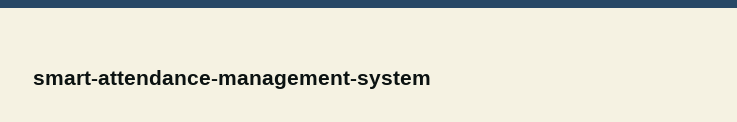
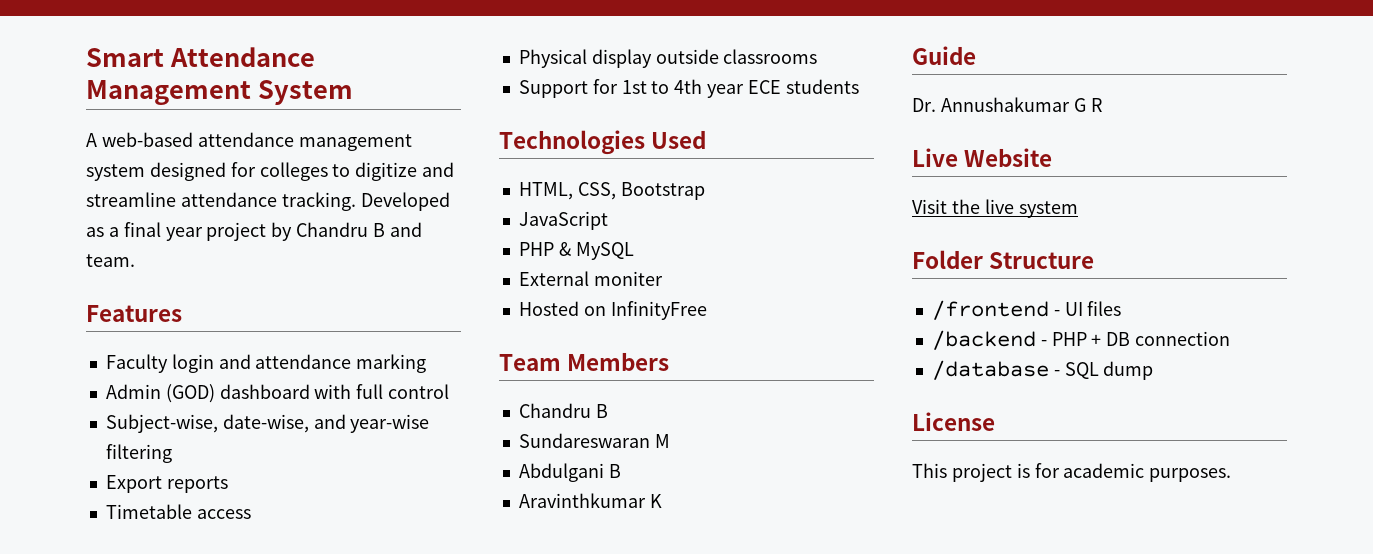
[33,70,431,89] smart-attendance-management-system -> [86,47,315,67] [86,80,353,105] [86,132,412,151] [86,162,455,181] [86,192,450,211] [86,222,422,241] [86,254,135,267] [86,305,182,322] [105,354,427,373] [105,384,450,403] [105,414,430,433] [105,444,172,463] [105,475,228,493] [105,504,251,519] [518,49,818,68] [518,79,859,98] [499,130,707,155] [518,182,705,200] [518,211,608,230] [518,242,634,260] [518,271,663,286] [518,301,707,320] [499,352,670,371] [518,403,608,418] [518,433,670,448] [518,463,621,482] [518,493,662,508] [912,46,976,65] [912,97,1102,112] [912,148,1053,167] [912,199,1078,218] [912,250,1095,269] [931,300,1122,320] [931,330,1231,350] [931,360,1154,380] [912,412,995,431] [912,463,1232,482] Smart Attendance Management System // A web-based attendance management system designed for colleges to digitize and streamline attendance tracking. Developed as a final year project by Chandru B and team. // Features // Faculty login and attendance marking // Admin (GOD) dashboard with full control // Subject-wise, date-wise, and year-wise filtering // Export reports // Timetable access // Physical display outside classrooms // Support for 1st to 4th year ECE students // Technologies Used // HTML, CSS, Bootstrap // JavaScript // PHP & MySQL // External moniter // Hosted on InfinityFree // Team Members // Chandru B // Sundareswaran M // Abdulgani B // Aravinthkumar K // Guide // Dr. Annushakumar G R // Live Website // Visit the live system // Folder Structure // /frontend - UI files // /backend - PHP + DB connection // /database - SQL dump // License // This project is for academic purposes.

